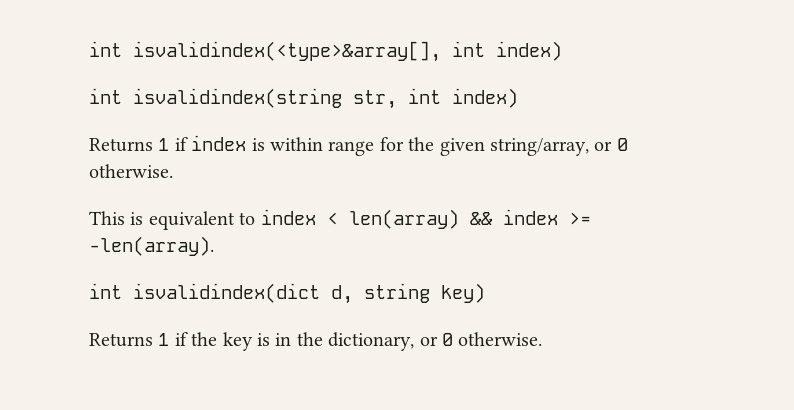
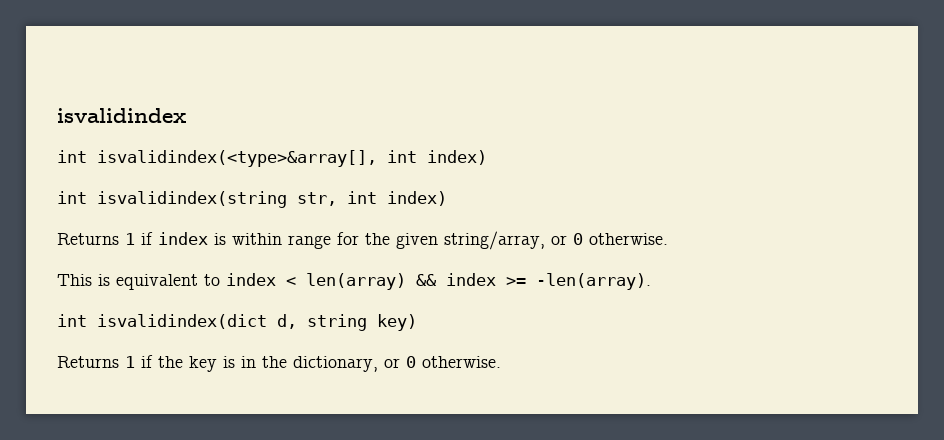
(89, 49) none -> [57,108,186,123] isvalidindex //

